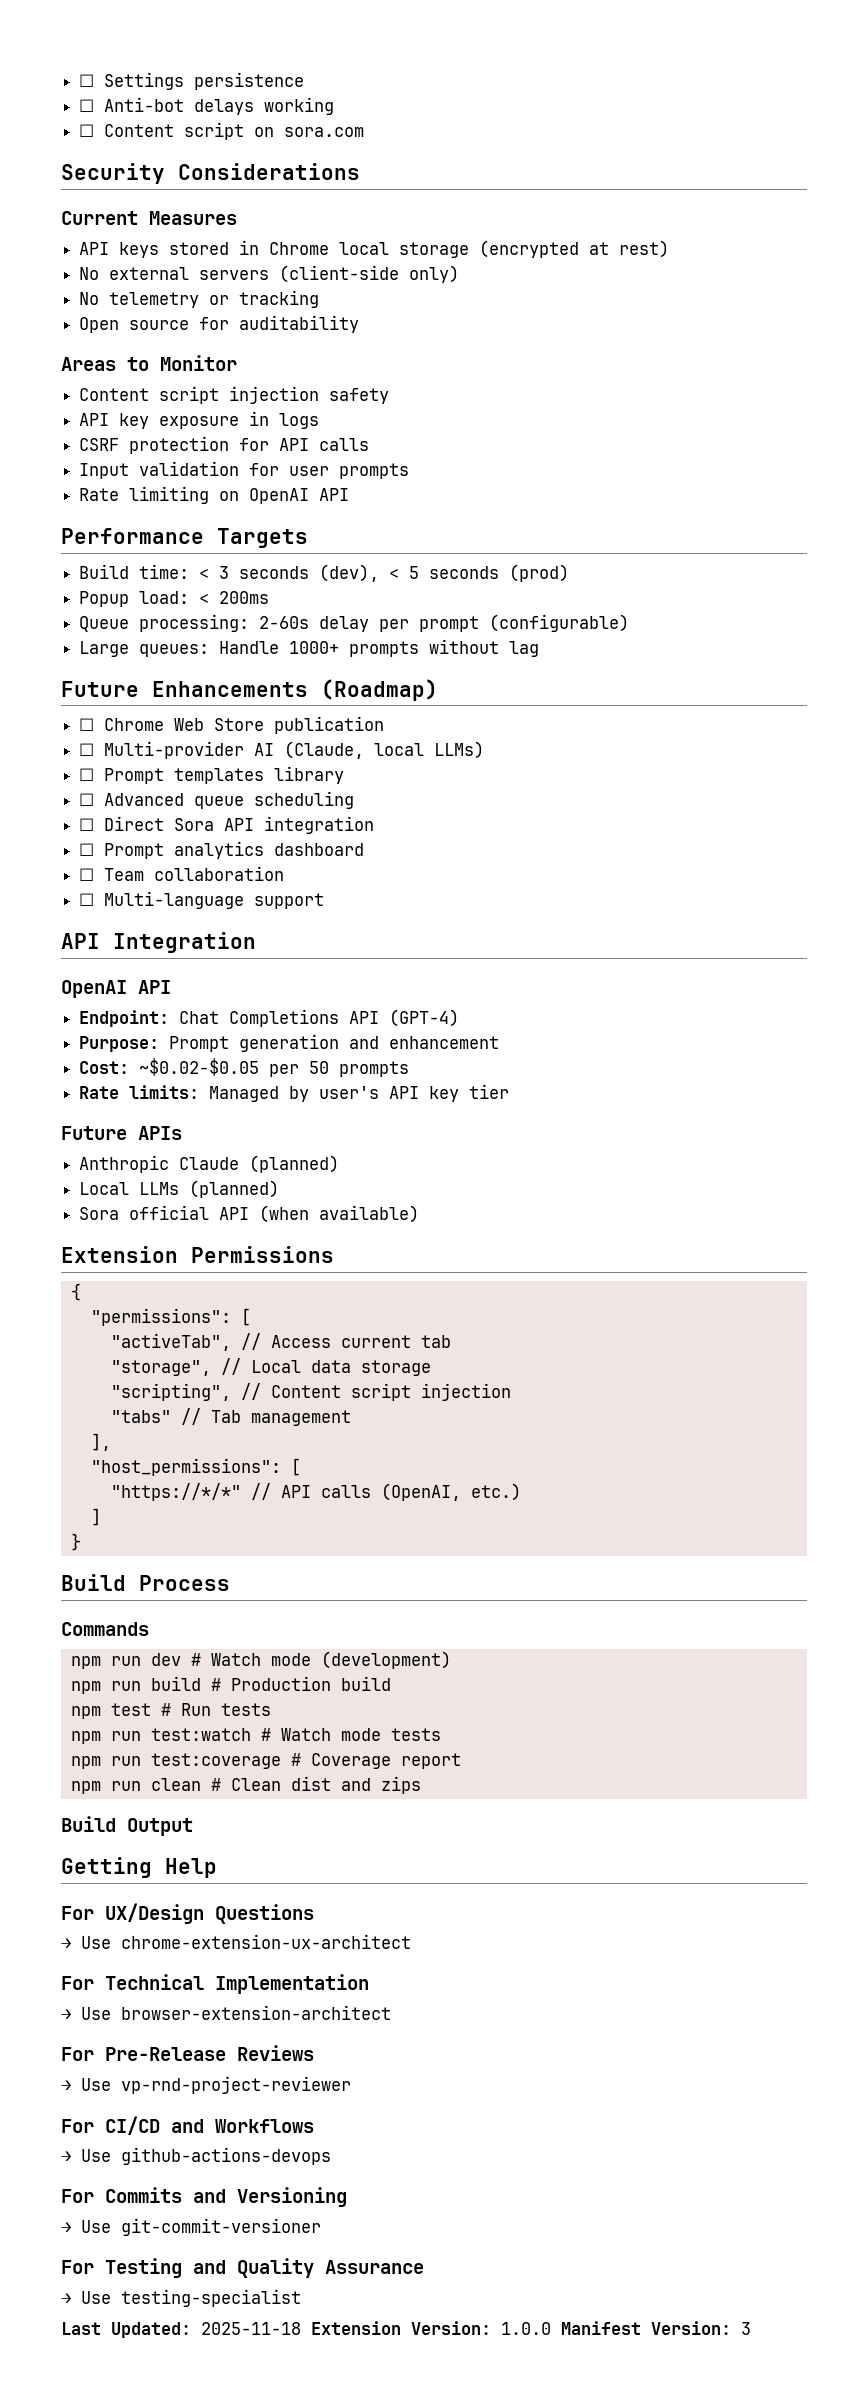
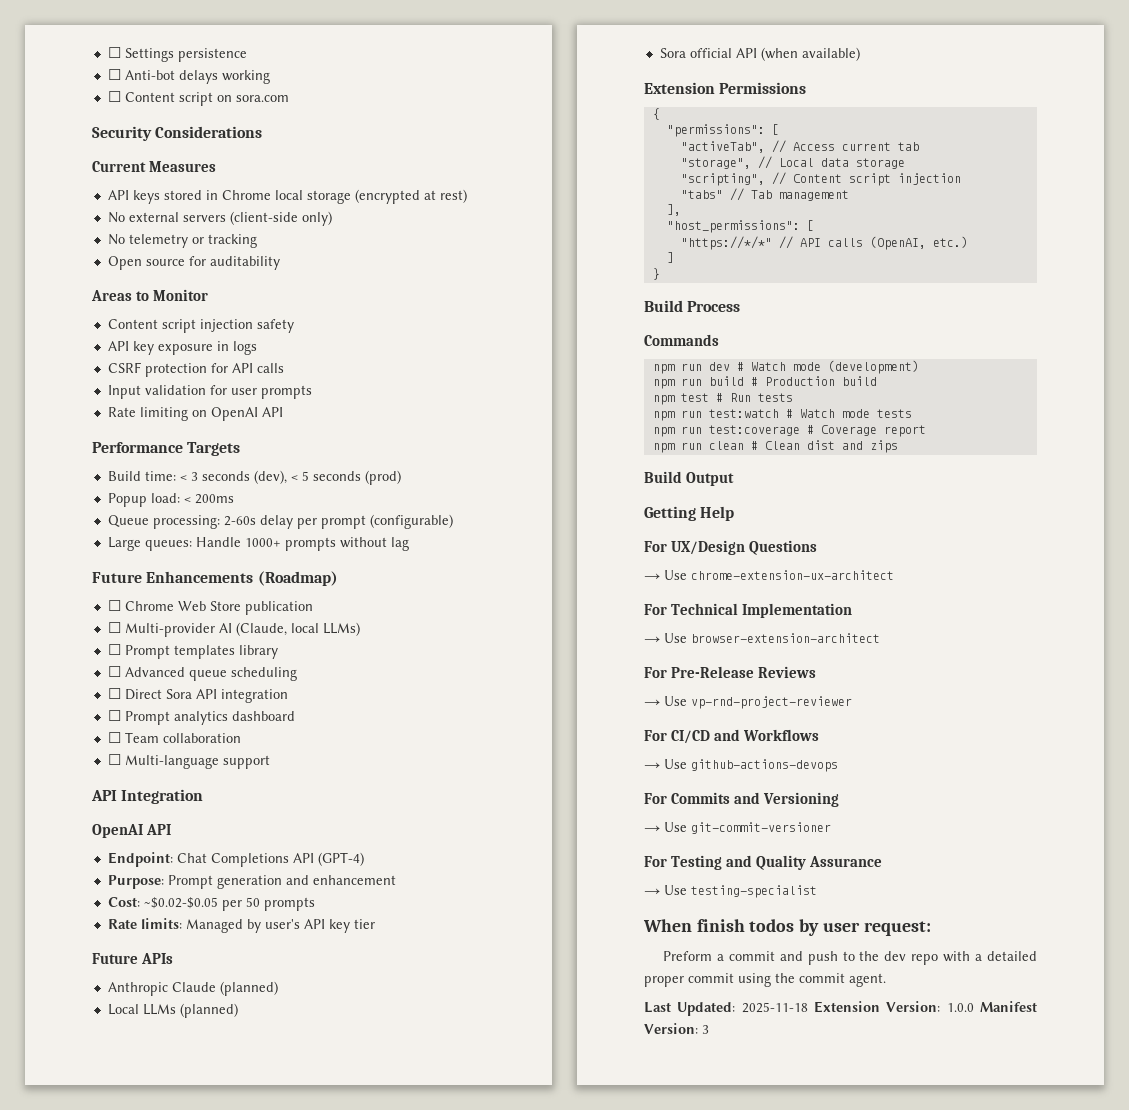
(301, 2298) none -> [643,919,931,936] [663,951,1037,965] [644,973,886,987] // When finish todos by user request: // Preform a commit and push to the dev repo with a detailed proper commit using the commit agent.

